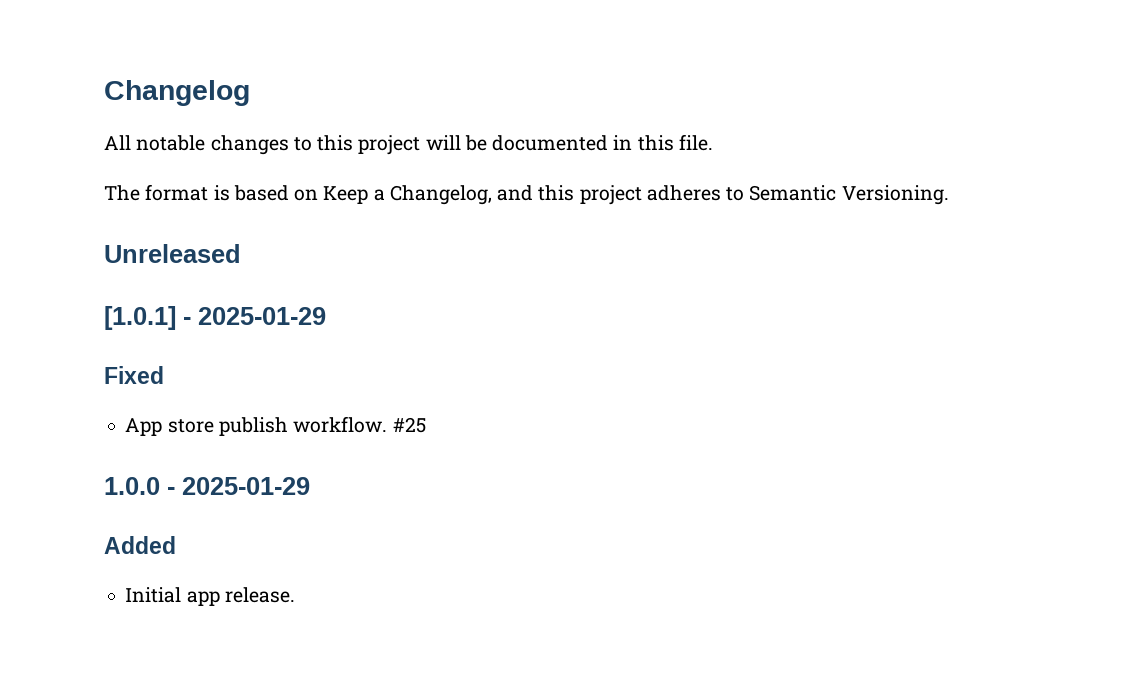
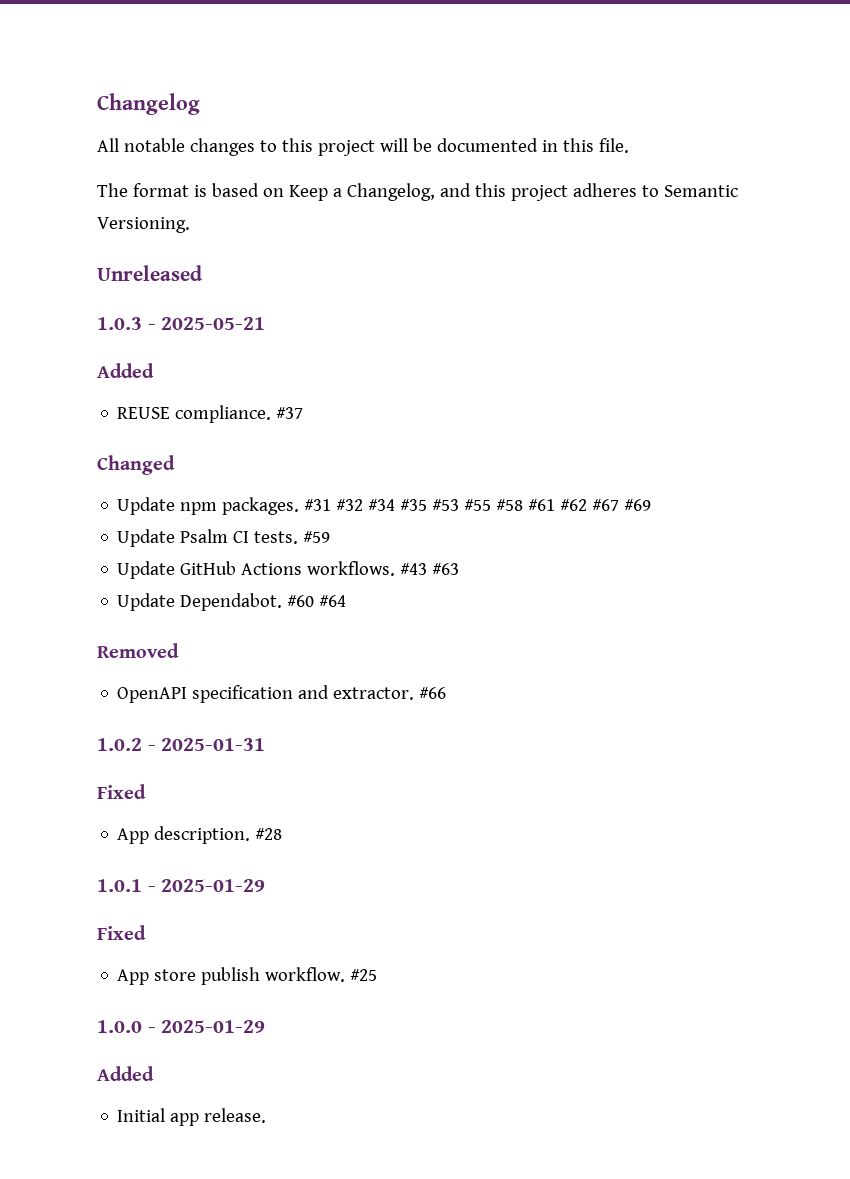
[104,306,176,330] [1.0.1] -> [97,317,266,330] [97,363,154,378] [117,405,304,423] [97,455,175,475] [117,497,652,515] [117,529,331,547] [117,561,460,579] [117,593,347,611] [97,643,179,658] [117,685,447,703] [97,738,266,751] [97,784,146,799] [117,826,283,844] [97,879,142,892] 1.0.3 - 2025-05-21 // Added // REUSE compliance. #37 // Changed // Update npm packages. #31 #32 #34 #35 #53 #55 #58 #61 #62 #67 #69 // Update Psalm CI tests. #59 // Update GitHub Actions workflows. #43 #63 // Update Dependabot. #60 #64 // Removed // OpenAPI specification and extractor. #66 // 1.0.2 - 2025-01-31 // Fixed // App description. #28 // 1.0.1

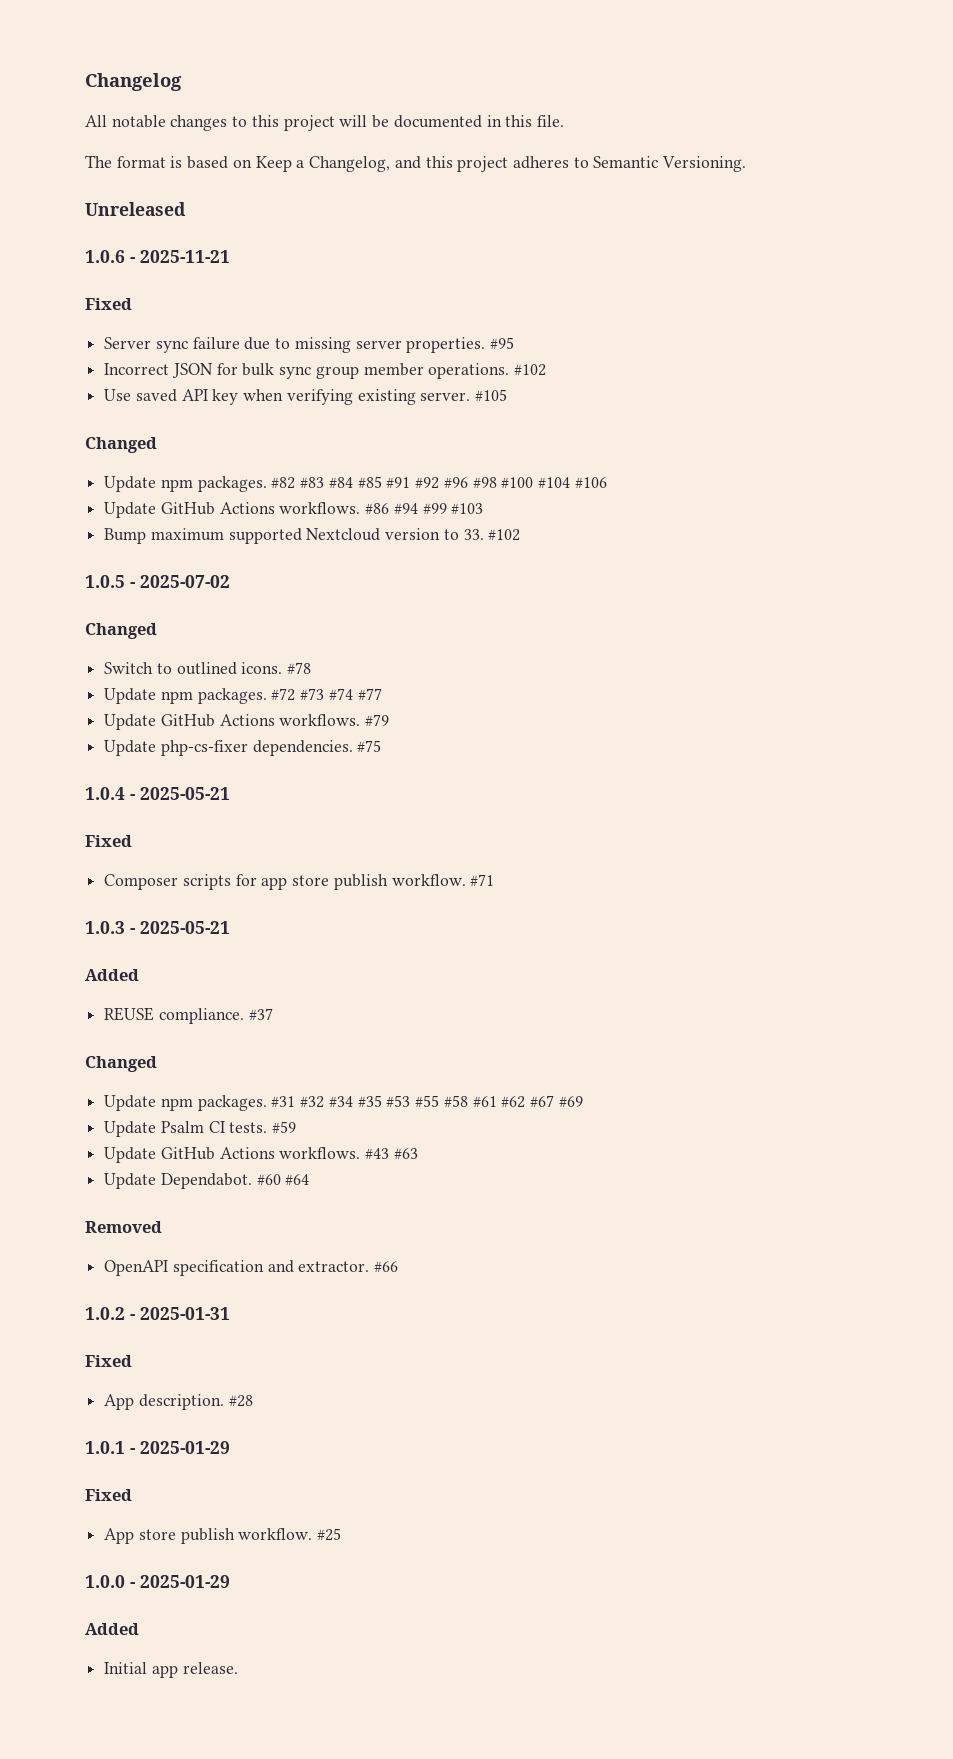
(202, 273) none -> [85,250,230,263] [85,298,132,310] [104,337,515,353] [104,363,547,379] [104,389,508,405] [85,437,157,453] [104,476,607,492] [104,502,484,518] [104,528,521,544] [85,575,230,588] [85,623,157,639] [104,662,312,675] [104,688,382,704] [104,714,390,730] [104,740,382,756] [85,787,230,800] [85,835,132,847] [104,874,495,890] // 1.0.6 - 2025-11-21 // Fixed // Server sync failure due to missing server properties. #95 // Incorrect JSON for bulk sync group member operations. #102 // Use saved API key when verifying existing server. #105 // Changed // Update npm packages. #82 #83 #84 #85 #91 #92 #96 #98 #100 #104 #106 // Update GitHub Actions workflows. #86 #94 #99 #103 // Bump maximum supported Nextcloud version to 33. #102 // 1.0.5 - 2025-07-02 // Changed // Switch to outlined icons. #78 // Update npm packages. #72 #73 #74 #77 // Update GitHub Actions workflows. #79 // Update php-cs-fixer dependencies. #75 // 1.0.4 - 2025-05-21 // Fixed // Composer scripts for app store publish workflow. #71

